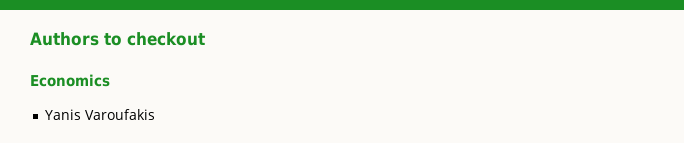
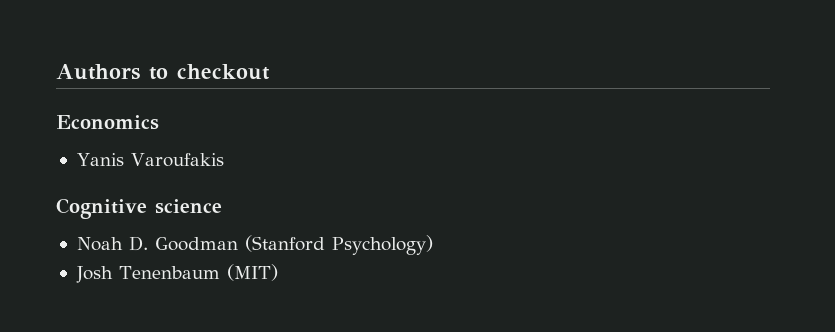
(155, 114) none -> [56,198,222,219] [76,235,433,255] [75,264,278,283] // Cognitive science // Noah D. Goodman (Stanford Psychology) // Josh Tenenbaum (MIT)

